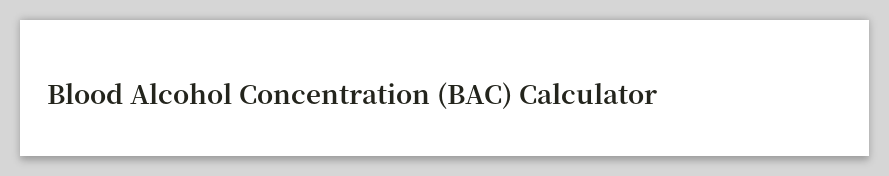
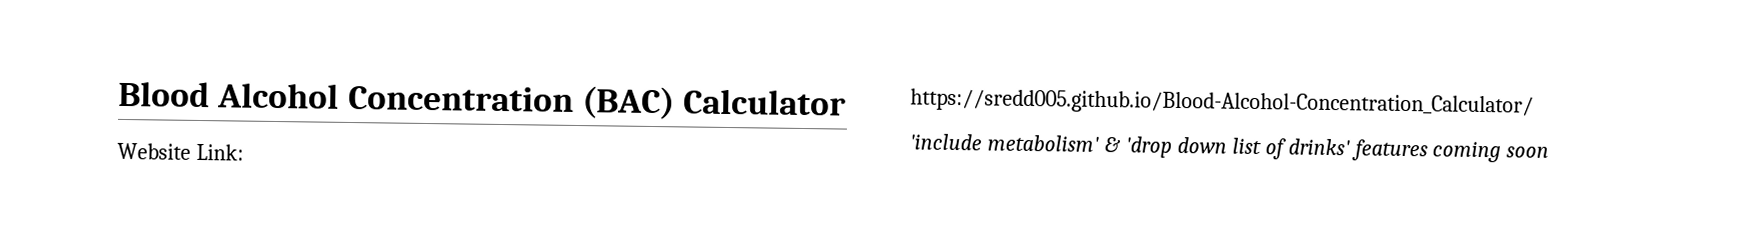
(658, 93) none -> [117,142,244,161] [910,88,1534,118] [909,133,1550,163] // Website Link: https://sredd005.github.io/Blood-Alcohol-Concentration_Calculator/ // 'include metabolism' & 'drop down list of drinks' features coming soon

